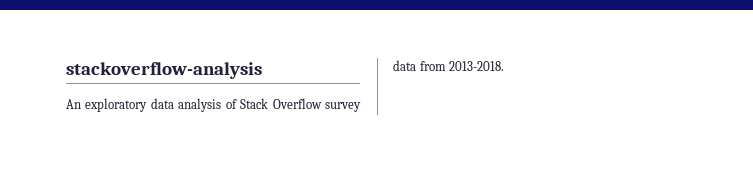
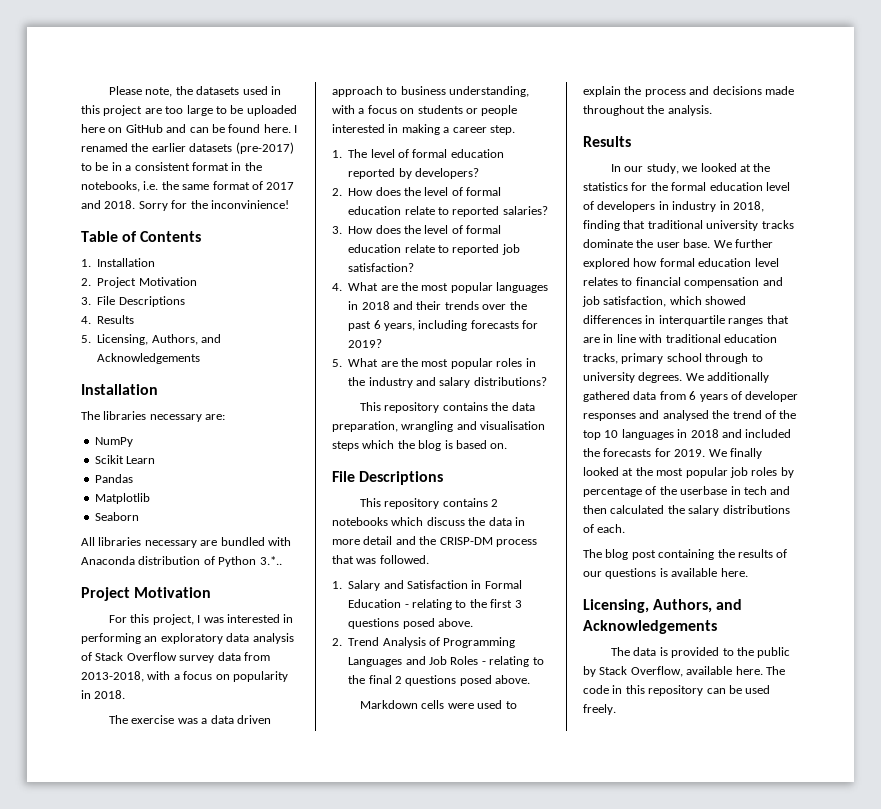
[66,62,262,79] [66,99,81,109] stackoverflow-analysis // An -> [109,86,281,97] [81,105,297,116] [81,124,297,133] [81,142,294,154] [81,162,262,171] [81,181,295,192] [81,200,289,211] [81,231,202,242] [81,258,156,267] [81,277,197,288] [81,296,185,307] [81,315,135,324] [81,334,221,345] [97,353,201,364] [81,384,158,395] [81,411,226,422] [94,437,133,447] [94,455,156,464] [94,474,133,483] [94,493,150,504] [94,512,139,521] [81,537,291,548] [81,556,282,567] [81,587,212,601] [109,614,294,625] [81,633,158,644] Please note, the datasets used in this project are too large to be uploaded here on GitHub and can be found here. I renamed the earlier datasets (pre-2017) to be in a consistent format in the notebooks, i.e. the same format of 2017 and 2018. Sorry for the inconvinience! // Table of Contents // 1. Installation // 2. Project Motivation // 3. File Descriptions // 4. Results // 5. Licensing, Authors, and Acknowledgements // Installation // The libraries necessary are: // NumPy // Scikit Learn // Pandas // Matplotlib // Seaborn // All libraries necessary are bundled with Anaconda distribution of Python 3.*.. // Project Motivation // For this project, I was interested in performing an
[449,61,505,71] 2013-2018. -> [81,671,288,682] [81,690,126,699] [109,715,271,724] [332,86,530,97] [332,105,518,116] [332,124,515,135] [332,149,504,158] [348,168,479,179] [332,187,502,196] [348,206,548,217] [332,225,502,234] [348,244,520,255] [348,263,415,272] [332,282,549,293] [348,301,527,310] [348,320,539,331] [348,339,383,348] [332,358,536,369] [348,377,547,388] [360,402,535,413] [332,421,546,432] [332,440,508,451] [332,471,444,485] [360,498,499,509] [332,517,525,526] [332,536,537,547] [332,555,429,564] [332,580,522,591] [348,599,522,610] [348,618,473,629] [332,637,516,648] [348,656,544,667] [348,675,531,686] [360,700,517,709] [583,86,794,97] [583,105,712,116] [583,136,631,147] [611,163,771,174] [583,182,790,191] [583,201,764,212] [583,220,794,231] [583,239,773,248] [583,258,779,269] [583,277,783,288] [582,296,747,307] [583,315,789,326] [583,334,777,343] [583,353,763,364] [583,372,770,383] [583,391,799,402] [583,410,797,421] [583,429,792,440] [583,448,762,459] [583,467,794,478] [583,486,791,497] [583,505,790,516] [583,524,626,533] [583,549,788,560] [583,568,748,579] [583,599,743,613] [583,620,717,634] [611,647,791,658] [583,666,785,677] [583,685,771,696] [583,704,616,715] 2013-2018, with a focus on popularity in 2018. // The exercise was a data driven approach to business understanding, with a focus on students or people interested in making a career step. // 1. The level of formal education reported by developers? // 2. How does the level of formal education relate to reported salaries? // 3. How does the level of formal education relate to reported job satisfaction? // 4. What are the most popular languages in 2018 and their trends over the past 6 years, including forecasts for 2019? // 5. What are the most popular roles in the industry and salary distributions? // This repository contains the data preparation, wrangling and visualisation steps which the blog is based on. // File Descriptions // This repository contains 2 notebooks which discuss the data in more detail and the CRISP-DM process that was followed. // 1. Salary and Satisfaction in Formal Education - relating to the first 3 questions posed above. // 2. Trend Analysis of Programming Languages and Job Roles - relating to the final 2 questions posed above. // Markdown cells were used to explain the process and decisions made throughout the analysis. // Results // In our study, we looked at the statistics for the formal education level of developers in industry in 2018, finding that traditional university tracks dominate the user base. We further explored how formal education level relates to financial compensation and job satisfaction, which showed differences in interquartile ranges that are in line with traditional education tracks, primary school through to university degrees. We additionally gathered data from 6 years of developer responses and analysed the trend of the top 10 languages in 2018 and included the forecasts for 2019. We finally looked at the most popular job roles by percentage of the userbase in tech and then calculated the salary distributions of each. // The blog post containing the results of our questions is available here. // Licensing, Authors, and Acknowledgements // The data is provided to the public by Stack Overflow, available here. The code in this repository can be used freely.

